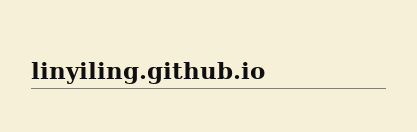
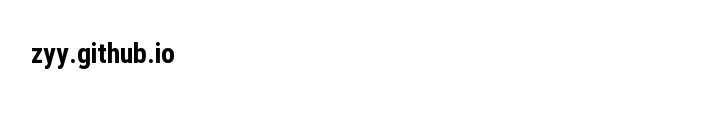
[31,62,265,84] linyiling.github.io -> [31,42,175,69] zyy.github.io

